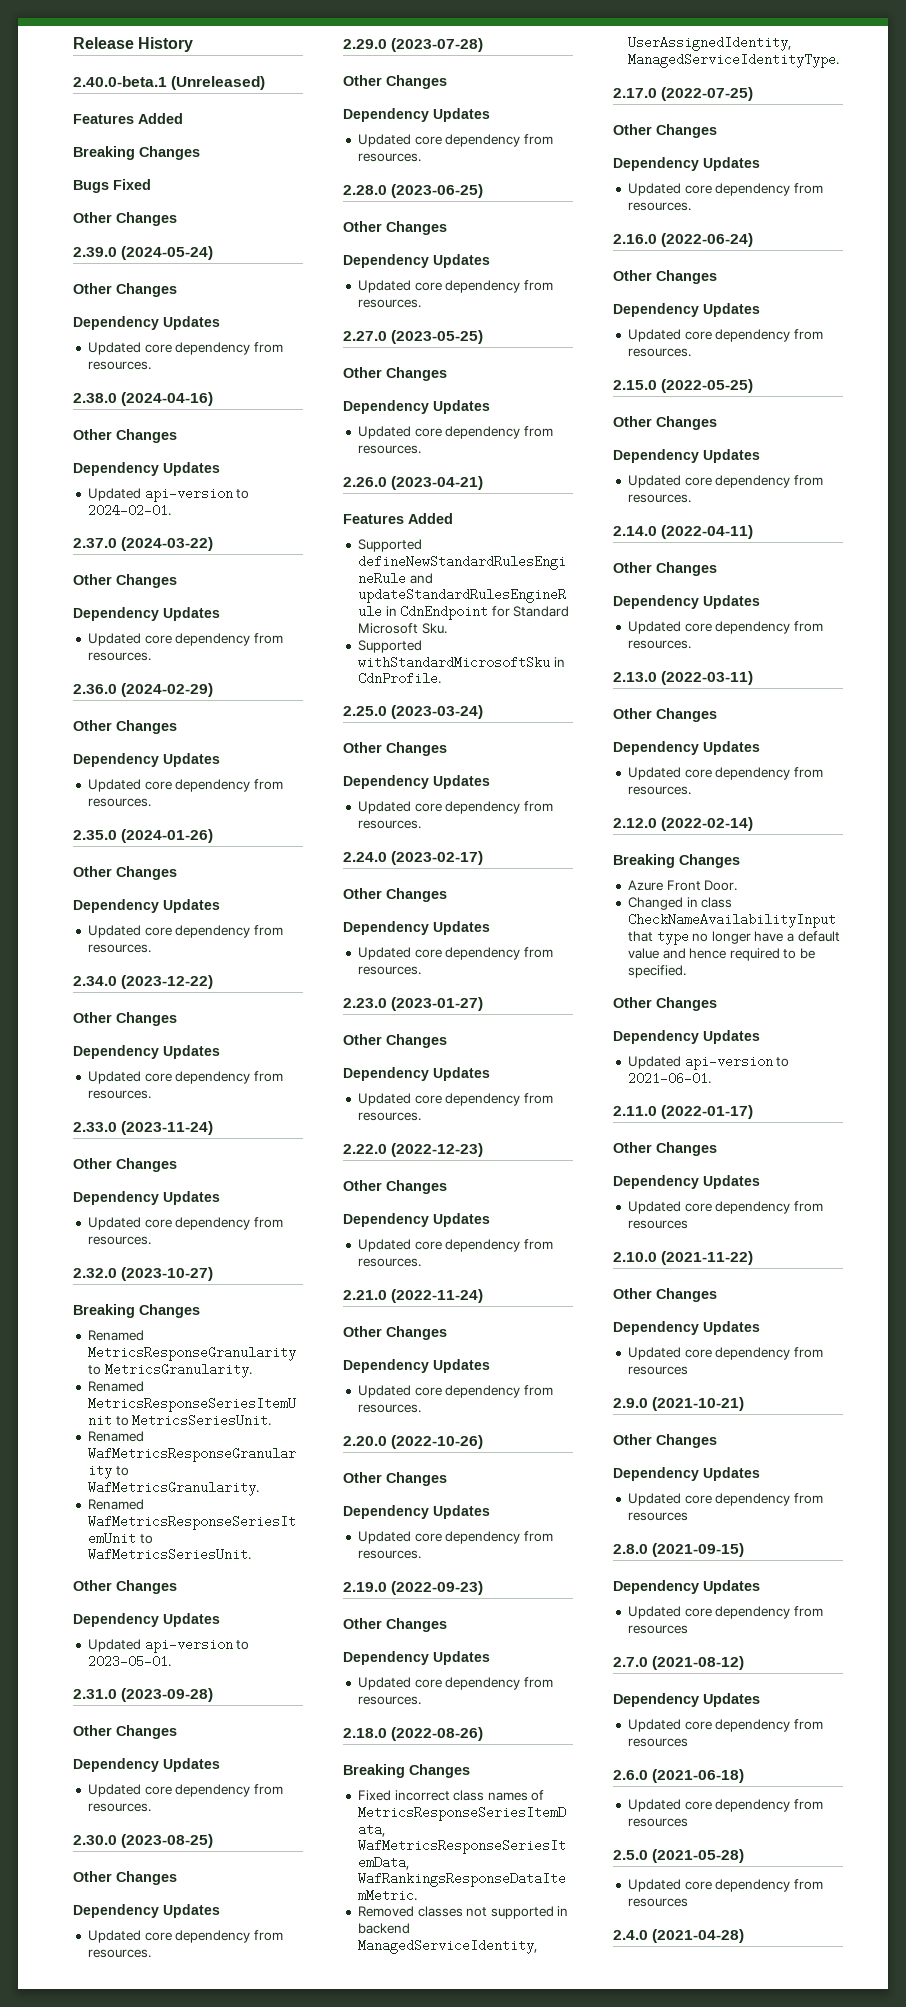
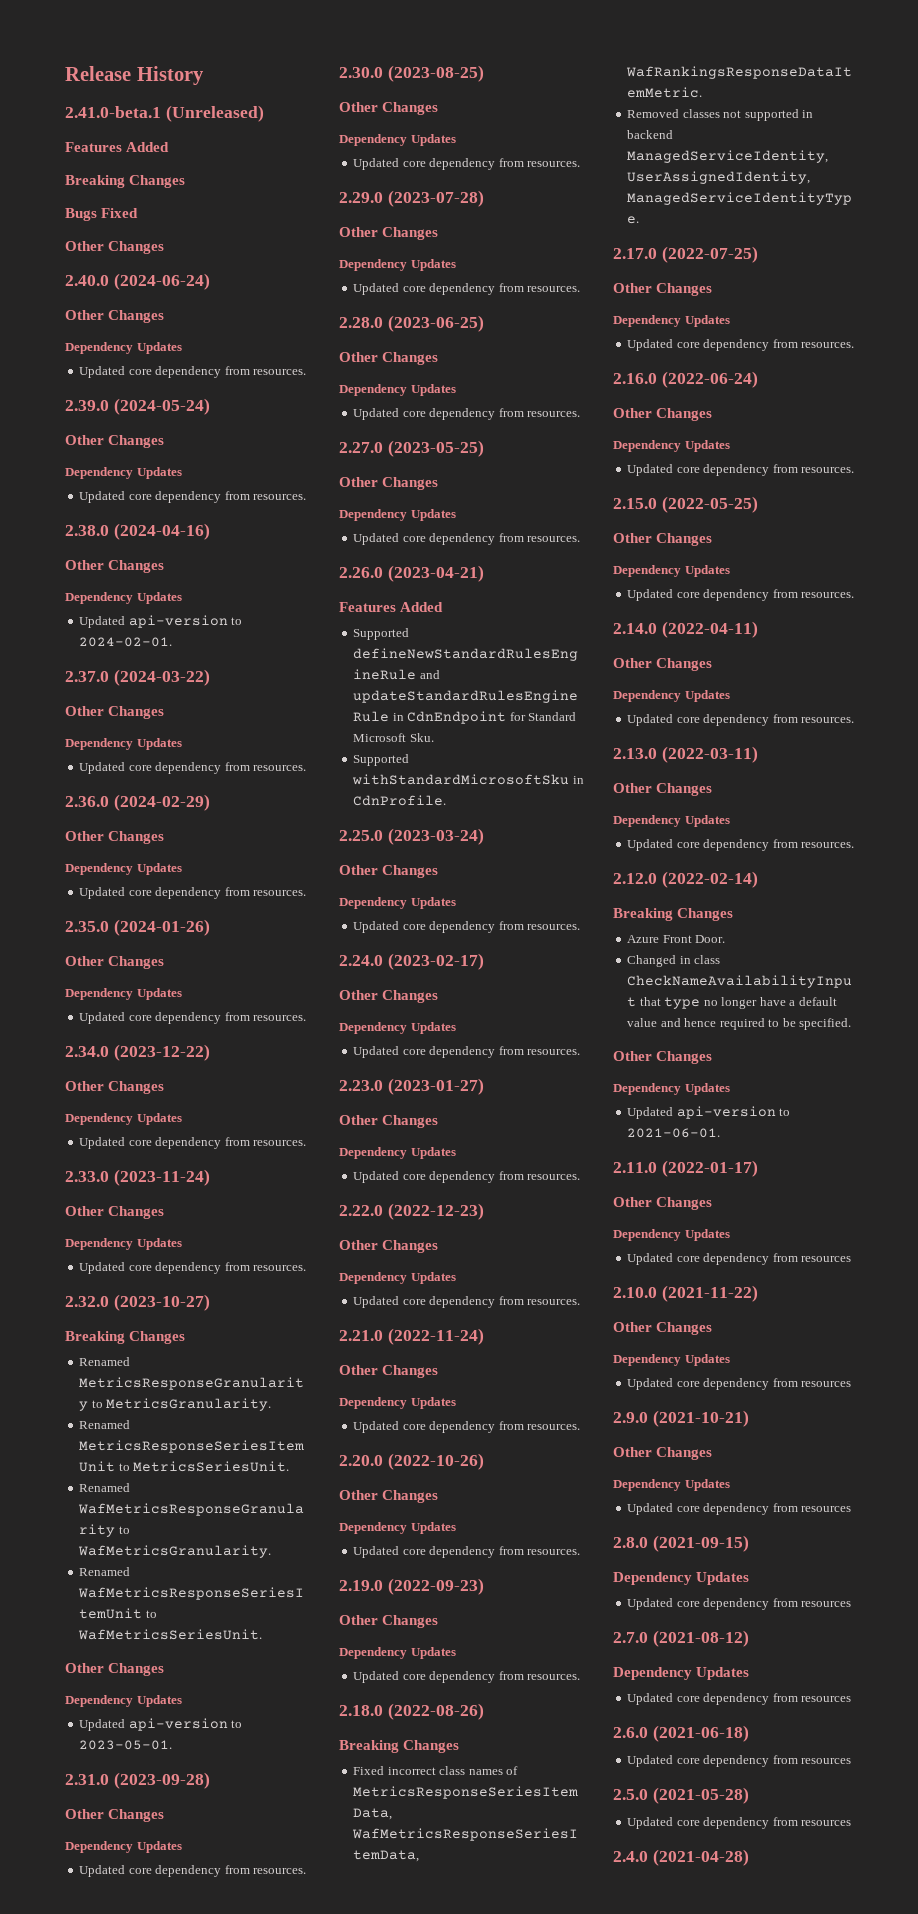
[73,76,167,87] 2.40.0-beta.1 -> [65,106,161,118] 2.41.0-beta.1
(177, 219) none -> [65,273,210,290] [65,310,165,323] [65,342,182,354] [79,366,307,378] // 2.40.0 (2024-06-24) // Other Changes // Dependency Updates // Updated core dependency from resources.

